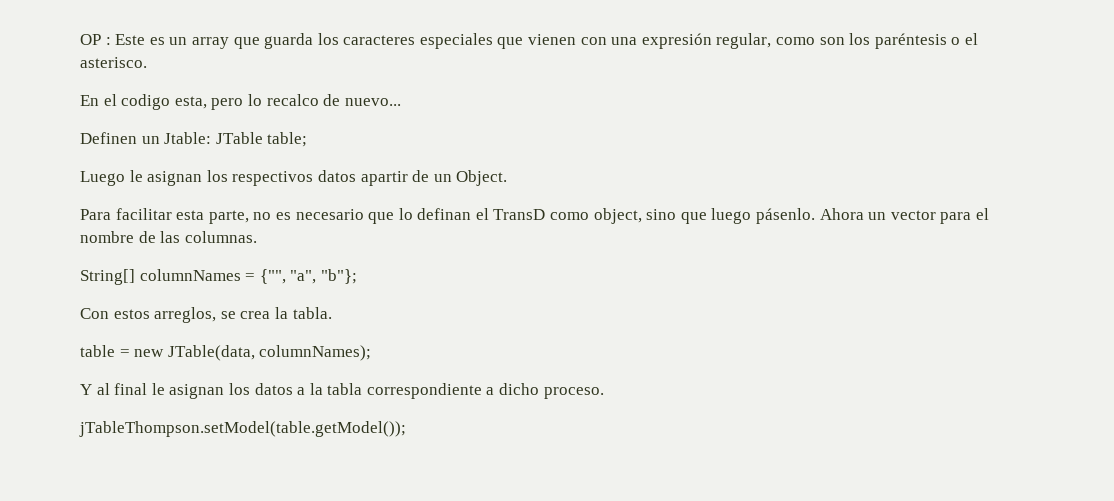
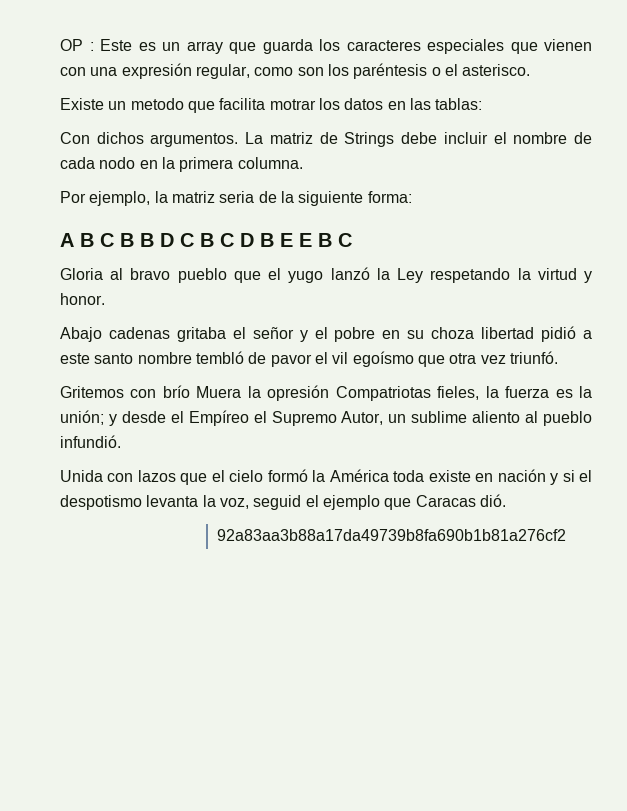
[80,94,401,110] [80,132,308,147] [80,170,508,186] [80,208,989,224] [80,231,257,243] [80,269,357,285] [80,307,332,323] [80,345,372,361] [80,383,604,399] [79,421,406,437] En el codigo esta, pero lo recalco de nuevo... // Definen un Jtable: JTable table; // Luego le asignan los respectivos datos apartir de un Object. // Para facilitar esta parte, no es necesario que lo definan el TransD como object, sino que luego pásenlo. Ahora un vector para el nombre de las columnas. // String[] columnNames = {"", "a", "b"}; // Con estos arreglos, se crea la tabla. // table = new JTable(data, columnNames); // Y al final le asignan los datos a la tabla correspondiente a dicho proceso. // jTableThompson.setModel(table.getModel()); -> [60,98,483,113] [60,132,593,147] [60,157,303,172] [60,191,412,206] [60,233,352,247] [60,267,592,283] [60,293,105,305] [60,326,592,342] [60,351,558,367] [60,385,592,401] [60,410,593,426] [60,435,121,448] [60,469,593,485] [60,494,506,510] [217,529,567,541] Existe un metodo que facilita motrar los datos en las tablas: // Con dichos argumentos. La matriz de Strings debe incluir el nombre de cada nodo en la primera columna. // Por ejemplo, la matriz seria de la siguiente forma: // A B C B B D C B C D B E E B C // Gloria al bravo pueblo que el yugo lanzó la Ley respetando la virtud y honor. // Abajo cadenas gritaba el señor y el pobre en su choza libertad pidió a este santo nombre tembló de pavor el vil egoísmo que otra vez triunfó. // Gritemos con brío Muera la opresión Compatriotas fieles, la fuerza es la unión; y desde el Empíreo el Supremo Autor, un sublime aliento al pueblo infundió. // Unida con lazos que el cielo formó la América toda existe en nación y si el despotismo levanta la voz, seguid el ejemplo que Caracas dió. // 92a83aa3b88a17da49739b8fa690b1b81a276cf2

